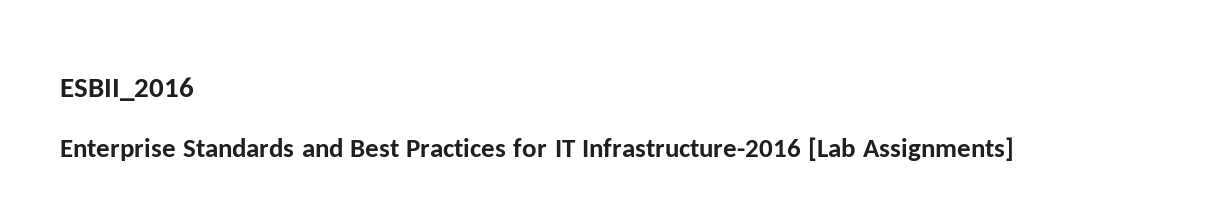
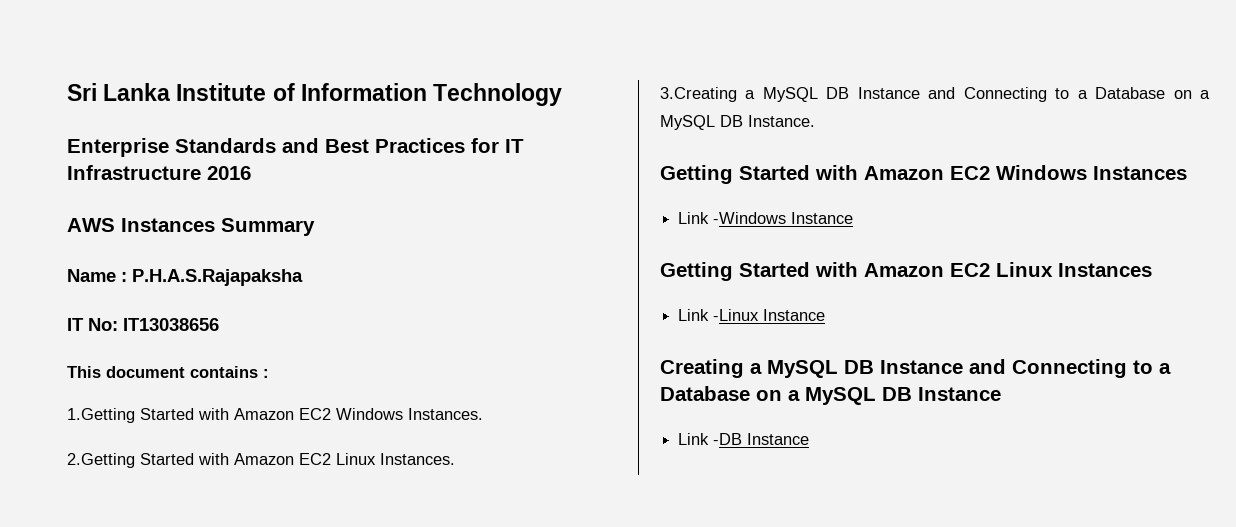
[60,77,194,101] ESBII_2016 -> [67,83,563,106] Sri Lanka Institute of Information Technology
[582,137,1014,161] Infrastructure-2016 [Lab Assignments] -> [67,165,251,180] [67,218,315,236] [67,269,303,286] [67,318,219,331] [67,366,269,378] [67,408,483,423] [67,453,455,468] [660,87,1210,102] [660,115,815,130] [660,165,1187,184] [678,212,854,224] [660,262,1152,281] [678,309,826,321] [660,359,1171,378] [660,386,1001,405] [678,433,810,445] Infrastructure 2016 // AWS Instances Summary // Name : P.H.A.S.Rajapaksha // IT No: IT13038656 // This document contains : // 1.Getting Started with Amazon EC2 Windows Instances. // 2.Getting Started with Amazon EC2 Linux Instances. // 3.Creating a MySQL DB Instance and Connecting to a Database on a MySQL DB Instance. // Getting Started with Amazon EC2 Windows Instances // Link -Windows Instance // Getting Started with Amazon EC2 Linux Instances // Link -Linux Instance // Creating a MySQL DB Instance and Connecting to a Database on a MySQL DB Instance // Link -DB Instance

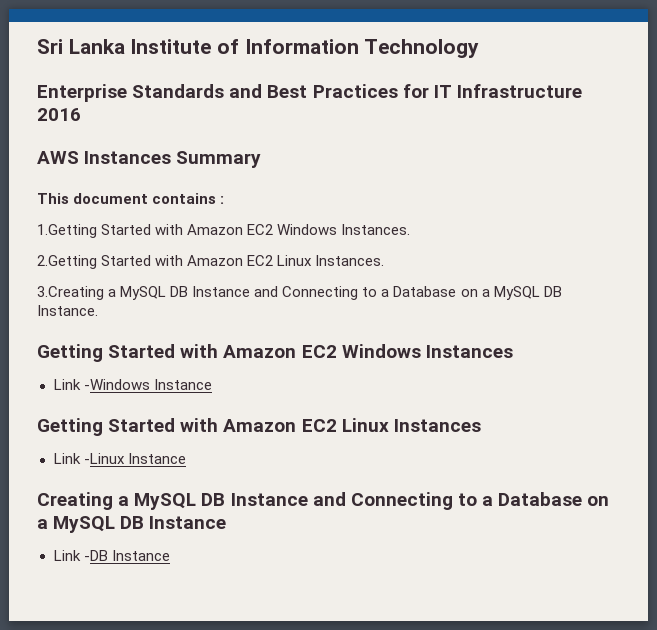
[67,269,303,286] [67,318,219,331] // Name : P.H.A.S.Rajapaksha // IT No: IT13038656 -> (262, 159) none

